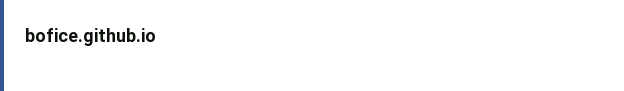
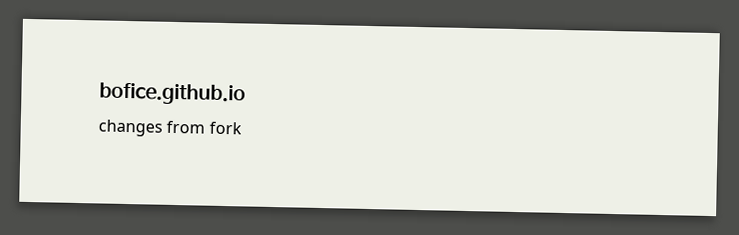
(156, 37) none -> [98,119,242,137] // changes from fork

